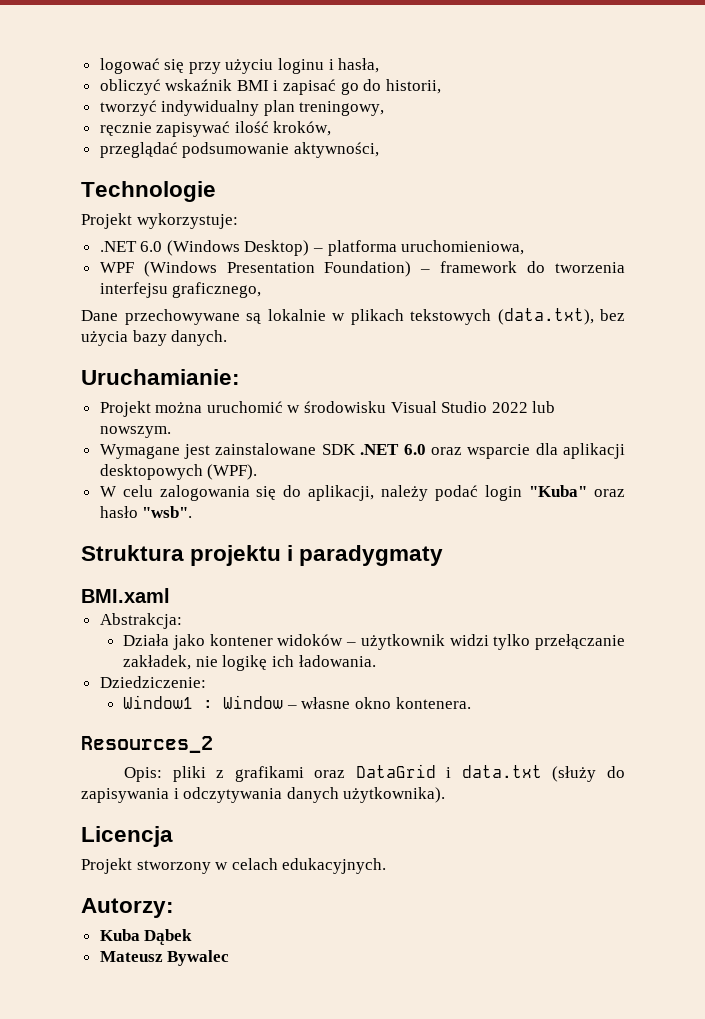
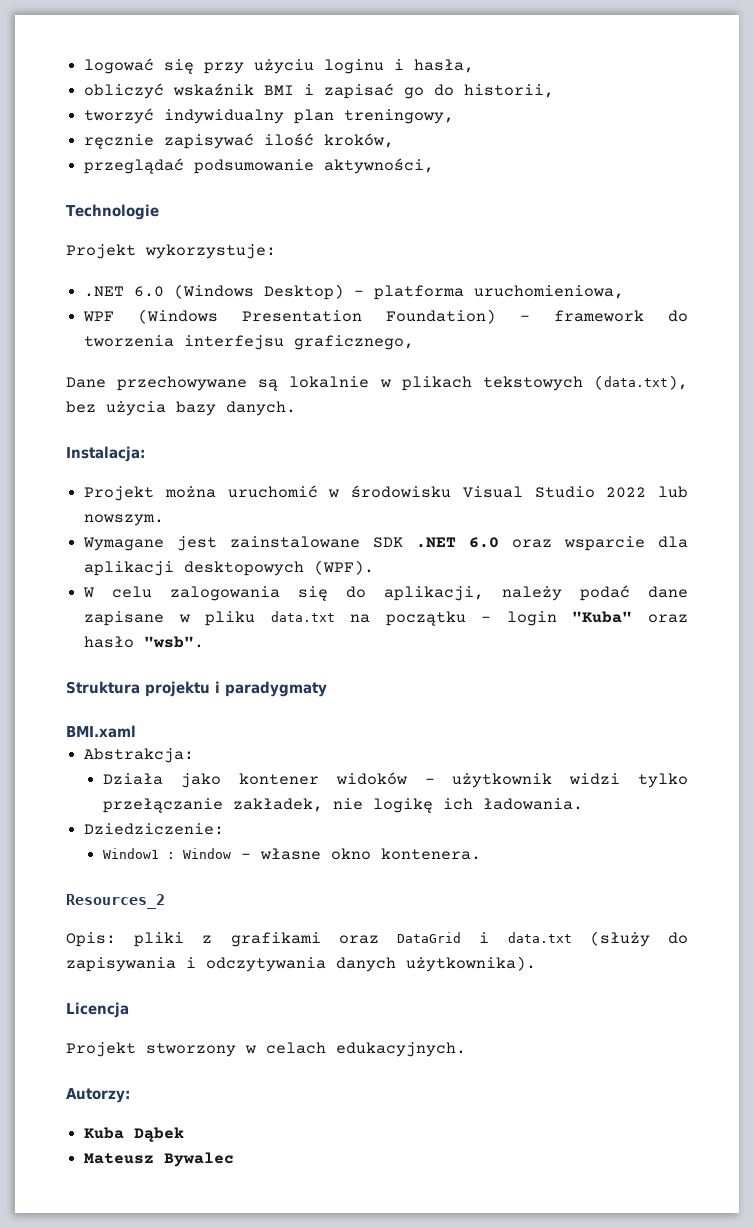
[81,369,240,385] Uruchamianie: -> [66,446,145,462] Instalacja:
(479, 493) none -> [648,586,688,598] [84,611,492,626] dane zapisane w pliku data.txt na początku -

